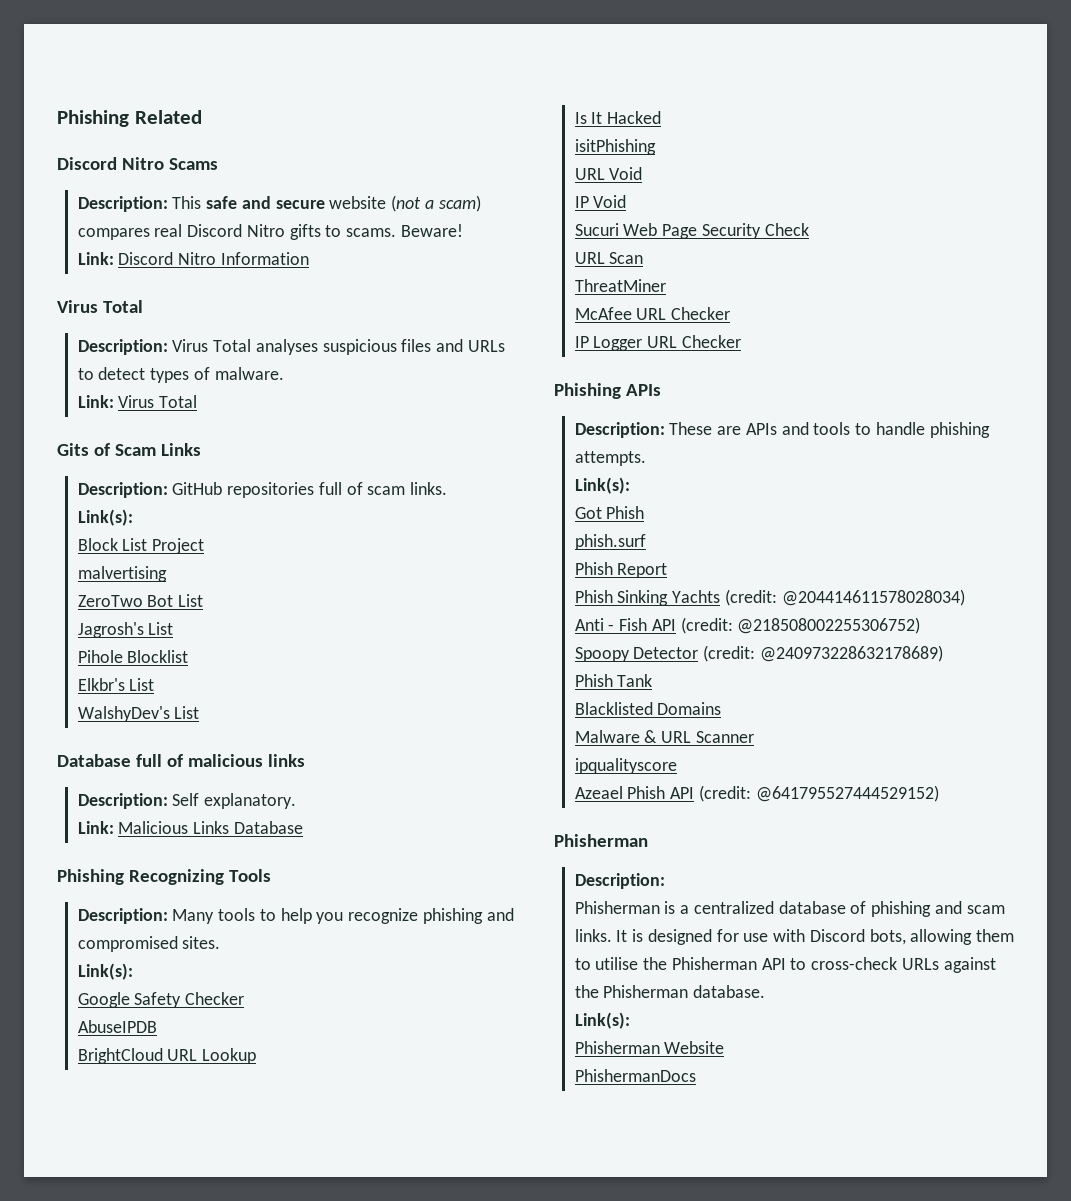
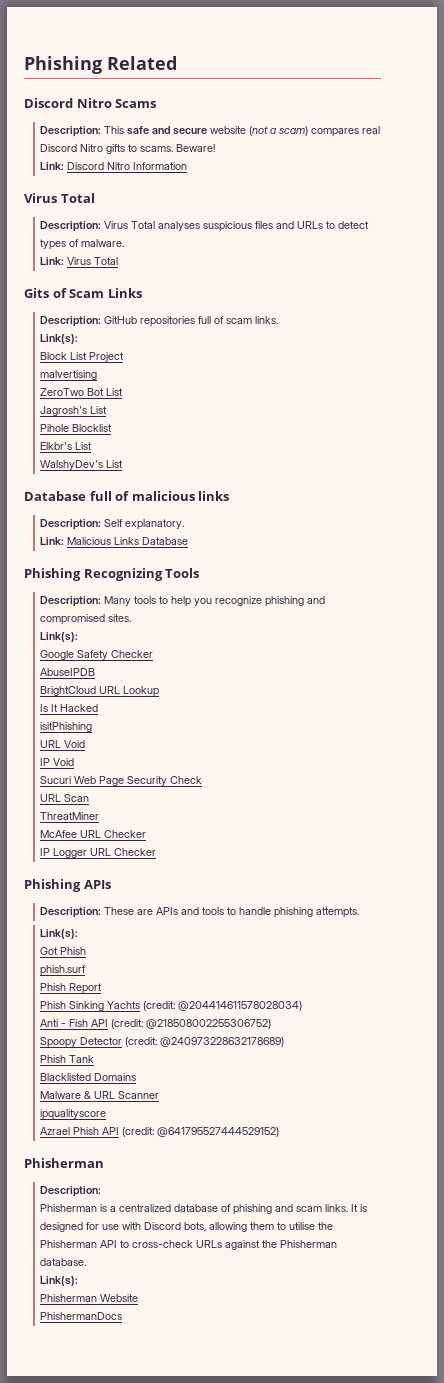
[574,786,623,799] Azeael -> [40,1127,71,1135] Azrael

